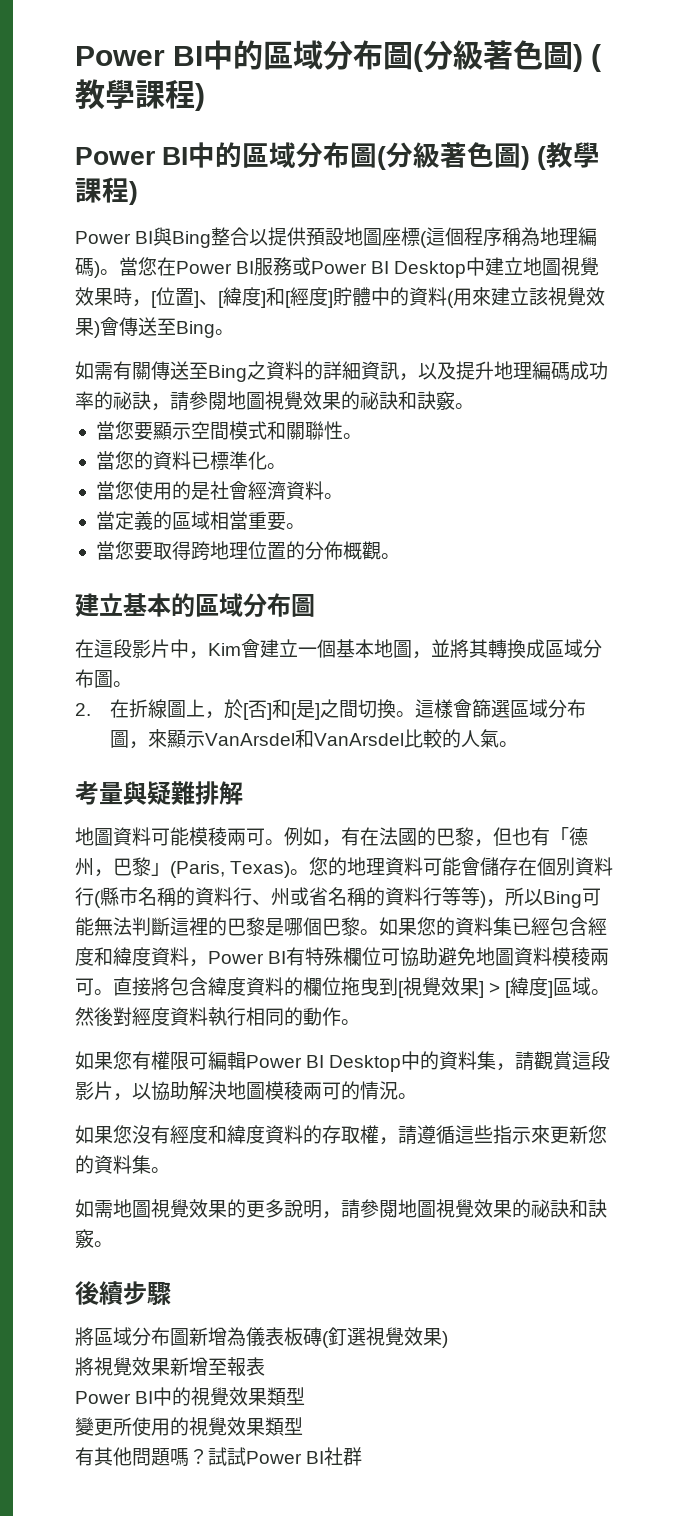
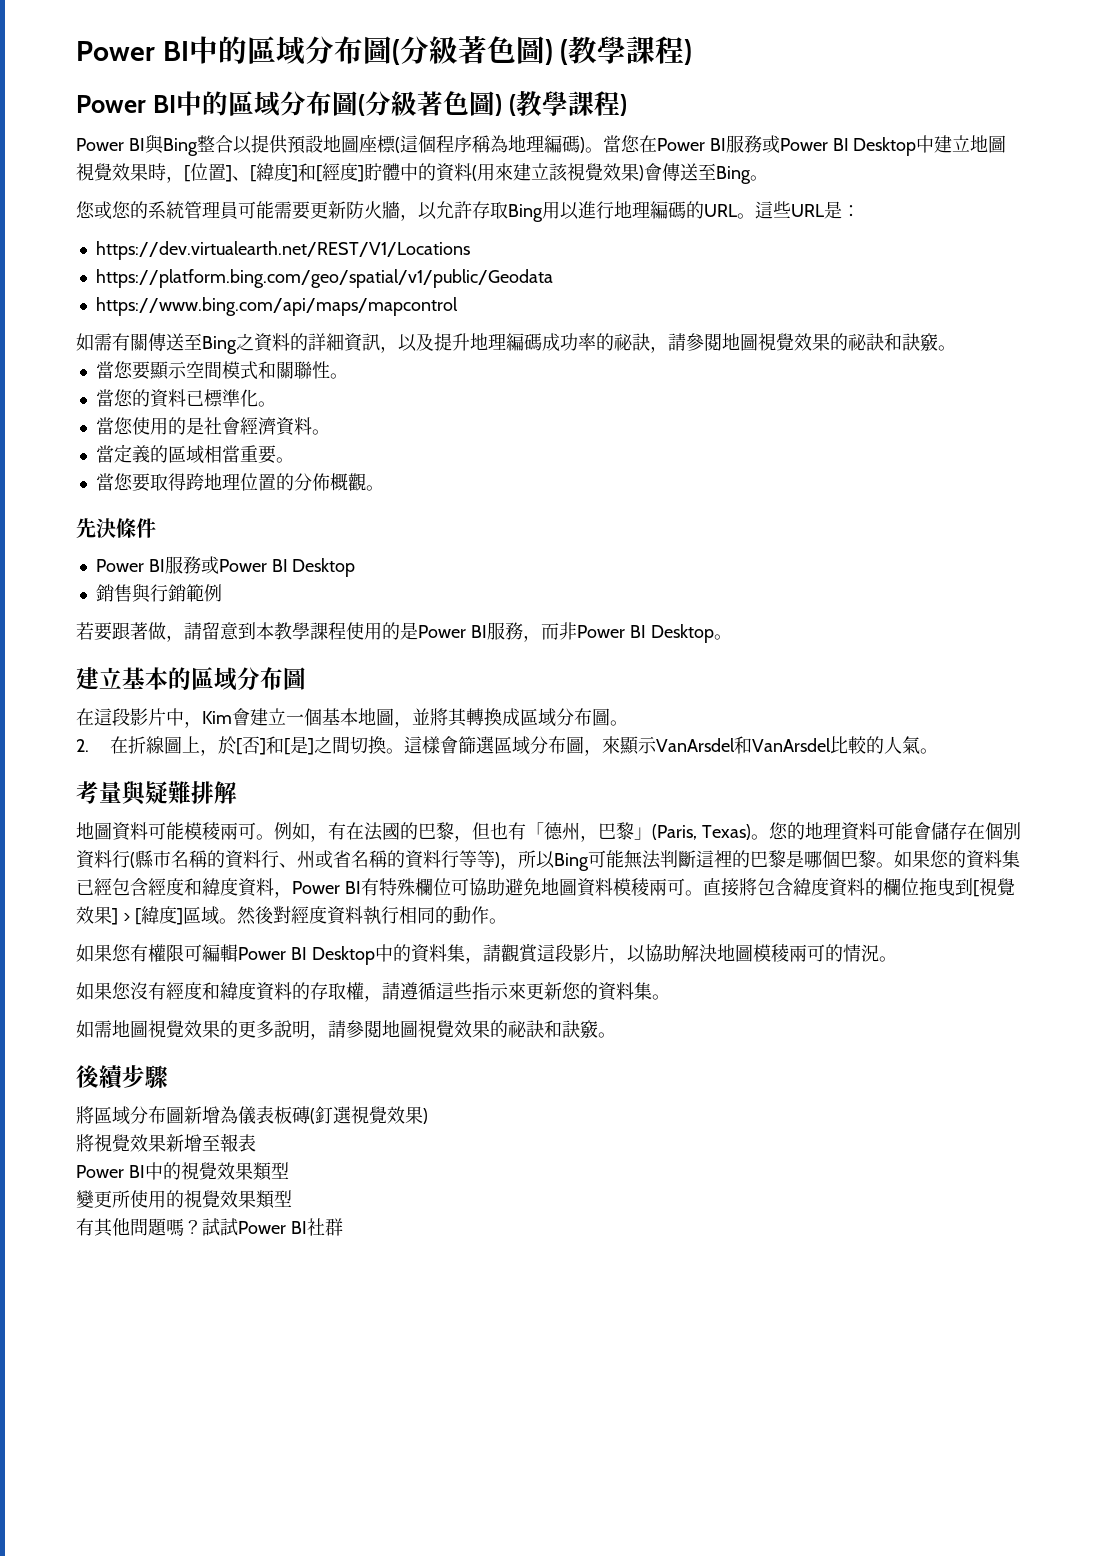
(234, 332) none -> [76,201,860,222] [95,241,470,260] [95,269,553,288] [95,297,458,316] // 您或您的系統管理員可能需要更新防火牆，以允許存取Bing用以進行地理編碼的URL。這些URL是： // https://dev.virtualearth.net/REST/V1/Locations // https://platform.bing.com/geo/spatial/v1/public/Geodata // https://www.bing.com/api/maps/mapcontrol
(400, 556) none -> [76,518,156,538] [95,556,356,577] [95,583,222,603] [76,622,732,643] // 先決條件 // Power BI服務或Power BI Desktop // 銷售與行銷範例 // 若要跟著做，請留意到本教學課程使用的是Power BI服務，而非Power BI Desktop。

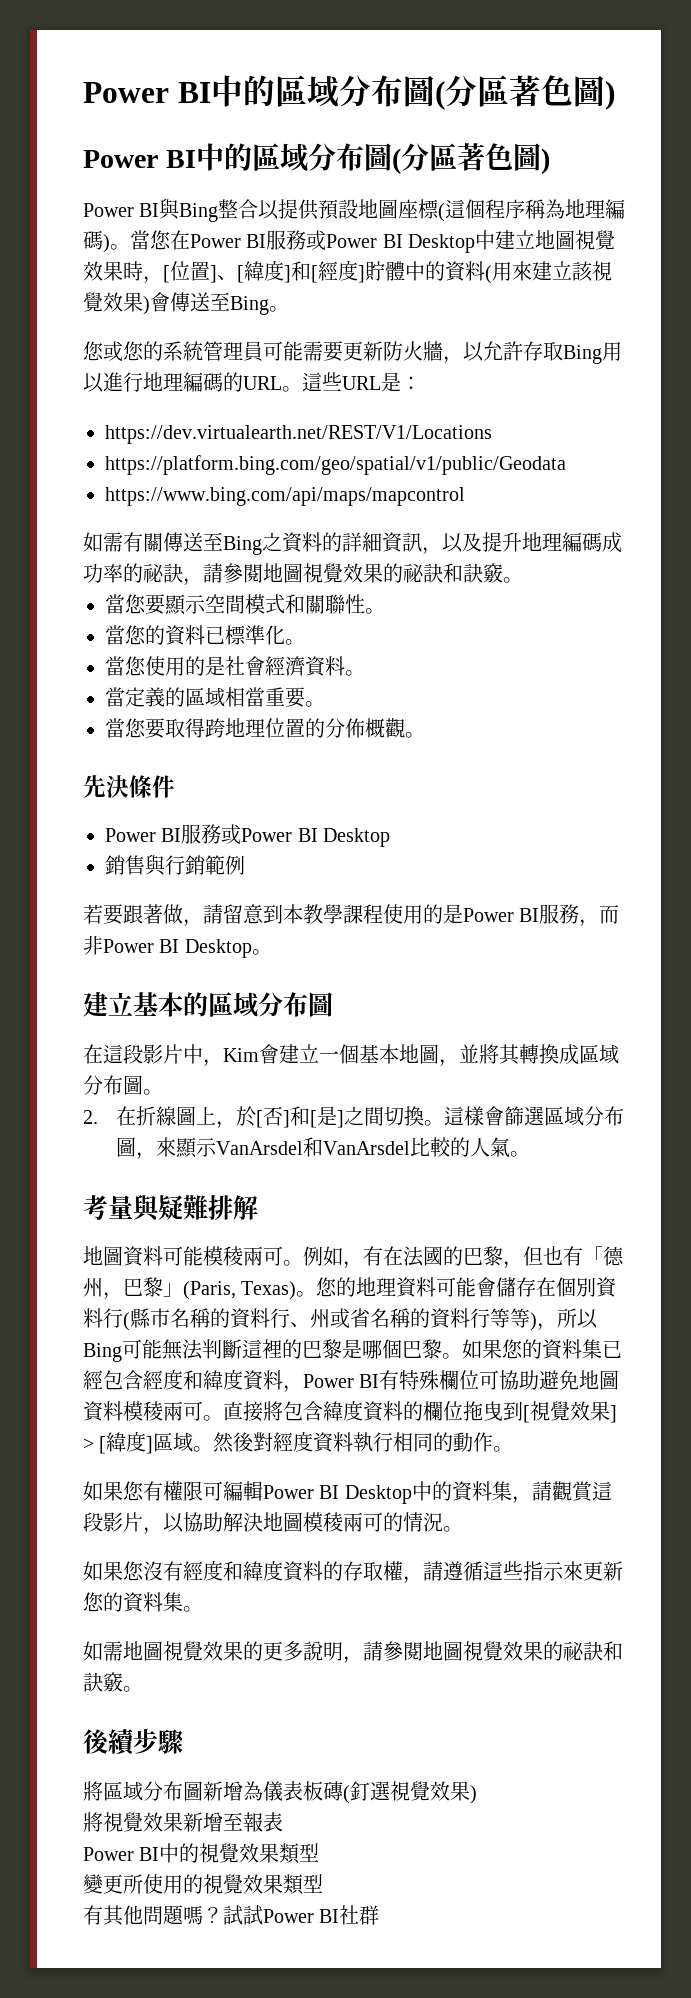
[76,36,693,65] [76,91,627,117] Power BI中的區域分布圖(分級著色圖) (教學課程) // Power BI中的區域分布圖(分級著色圖) (教學課程) -> [83,75,615,110] [83,143,550,174] Power BI中的區域分布圖(分區著色圖) // Power BI中的區域分布圖(分區著色圖)

